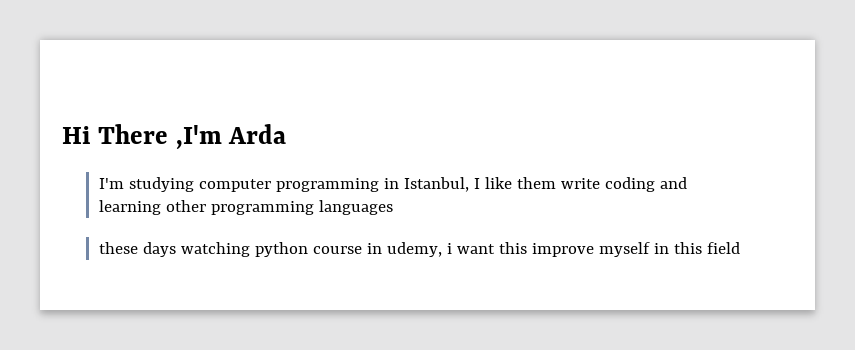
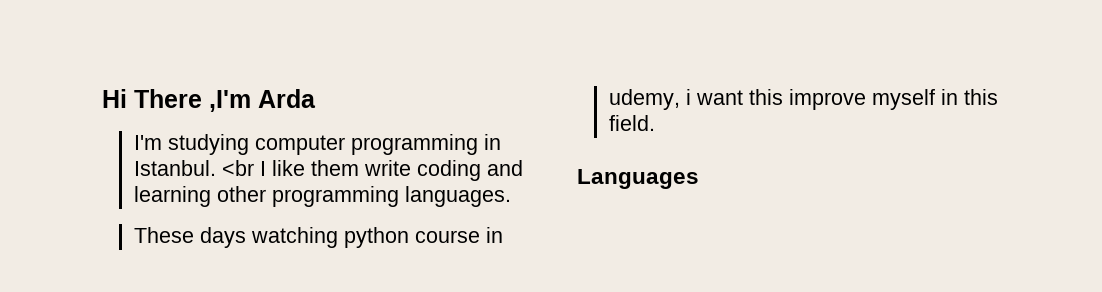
[403,177,469,192] Istanbul, -> [134,160,255,176] Istanbul. <br
[318,200,393,215] [98,242,138,254] languages // these -> [405,186,512,207] [134,227,195,243] languages. // These
[706,242,740,254] field -> [609,115,656,131] [577,169,699,189] field. // Languages

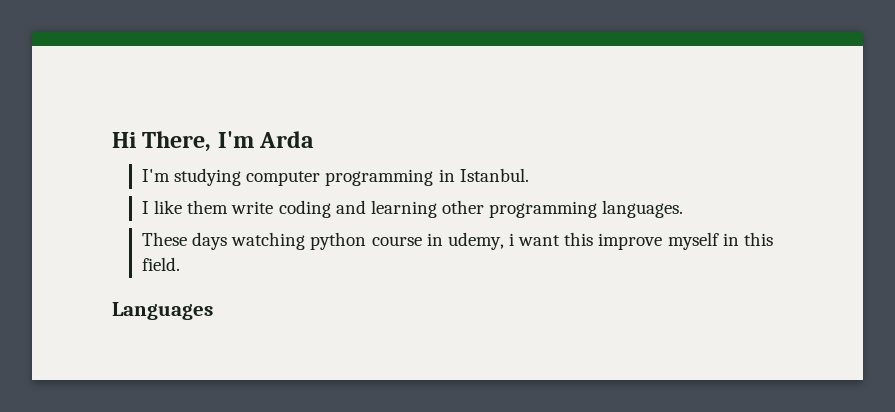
[134,89,251,112] There ,I'm -> [142,131,254,152] There, I'm
[222,160,255,176] <br -> (529, 175) //

